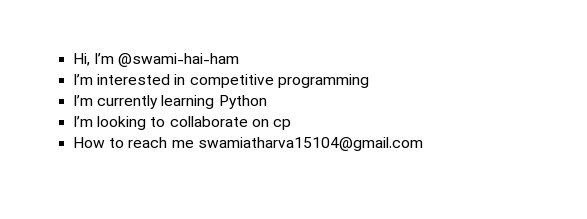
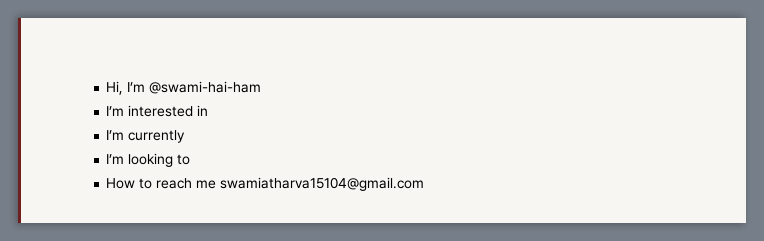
[189,74,369,88] competitive programming -> (209, 110) none
[161,95,267,109] learning Python -> (186, 136) none
[169,116,291,130] collaborate on cp -> (191, 159) none

